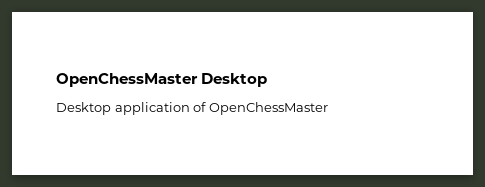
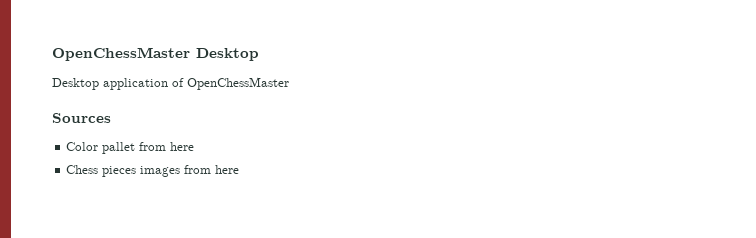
(328, 108) none -> [52,113,111,123] [66,142,195,154] [66,165,240,177] // Sources // Color pallet from here // Chess pieces images from here

